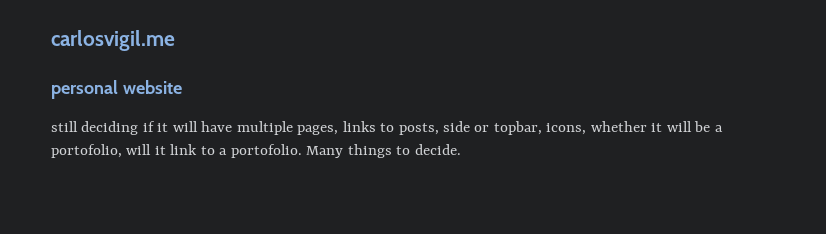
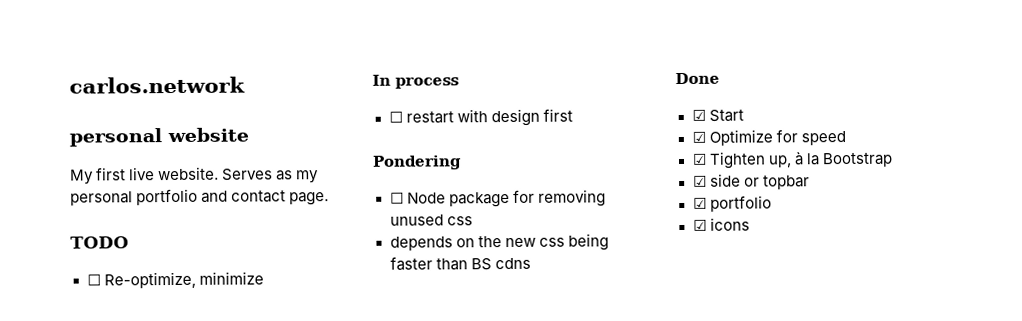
[51,30,175,51] carlosvigil.me -> [69,76,245,94] carlos.network
[51,121,723,135] [51,144,461,158] still deciding if it will have multiple pages, links to posts, side or topbar, icons, whether it will be a portofolio, will it link to a portofolio. Many things to decide. -> [70,166,320,185] [70,188,330,206] [70,236,129,249] [86,271,264,289] [372,74,459,89] [388,108,573,127] [372,155,462,170] [389,189,606,208] [389,214,473,226] [389,233,609,251] [389,256,531,271] [675,72,720,85] [691,109,744,122] [691,129,846,146] [691,151,893,169] [692,173,810,190] [692,195,772,212] [692,217,750,231] My first live website. Serves as my personal portfolio and contact page. // TODO // ☐ Re-optimize, minimize // In process // ☐ restart with design first // Pondering // ☐ Node package for removing unused css // depends on the new css being faster than BS cdns // Done // ☑ Start // ☑ Optimize for speed // ☑ Tighten up, à la Bootstrap // ☑ side or topbar // ☑ portfolio // ☑ icons

